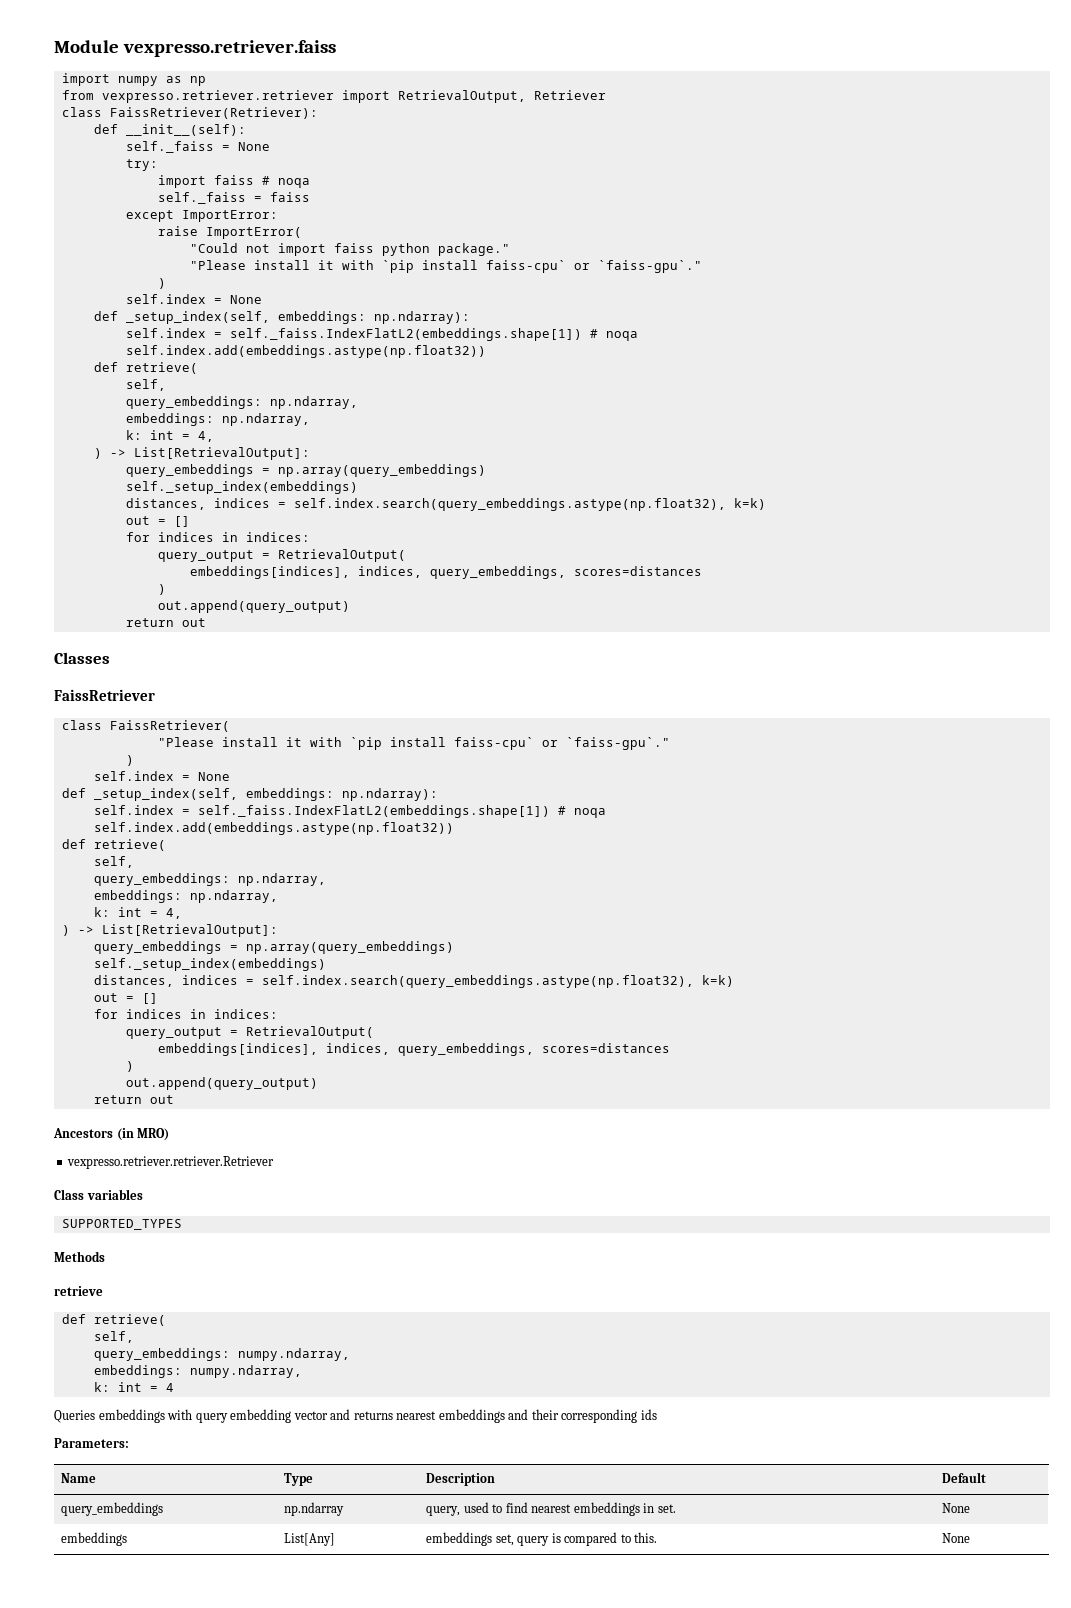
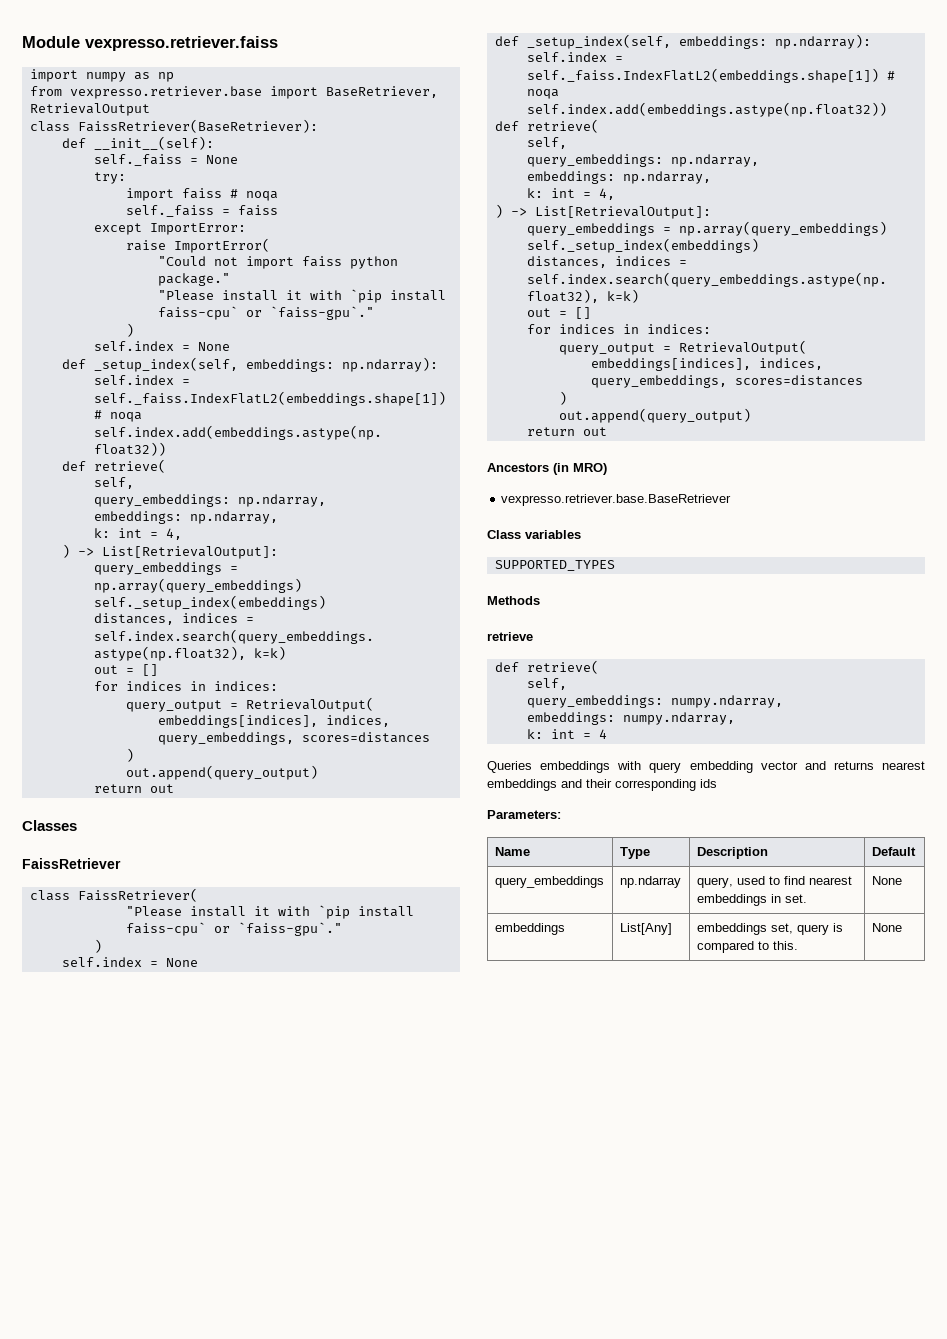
[101,90,606,103] [61,107,318,119] vexpresso.retriever.retriever import RetrievalOutput, Retriever // class FaissRetriever(Retriever): -> [69,86,438,99] [29,103,150,116] [29,119,318,133] vexpresso.retriever.base import BaseRetriever, RetrievalOutput // class FaissRetriever(BaseRetriever):
[67,1156,275,1169] vexpresso.retriever.retriever.Retriever -> [501,494,732,506] vexpresso.retriever.base.BaseRetriever

